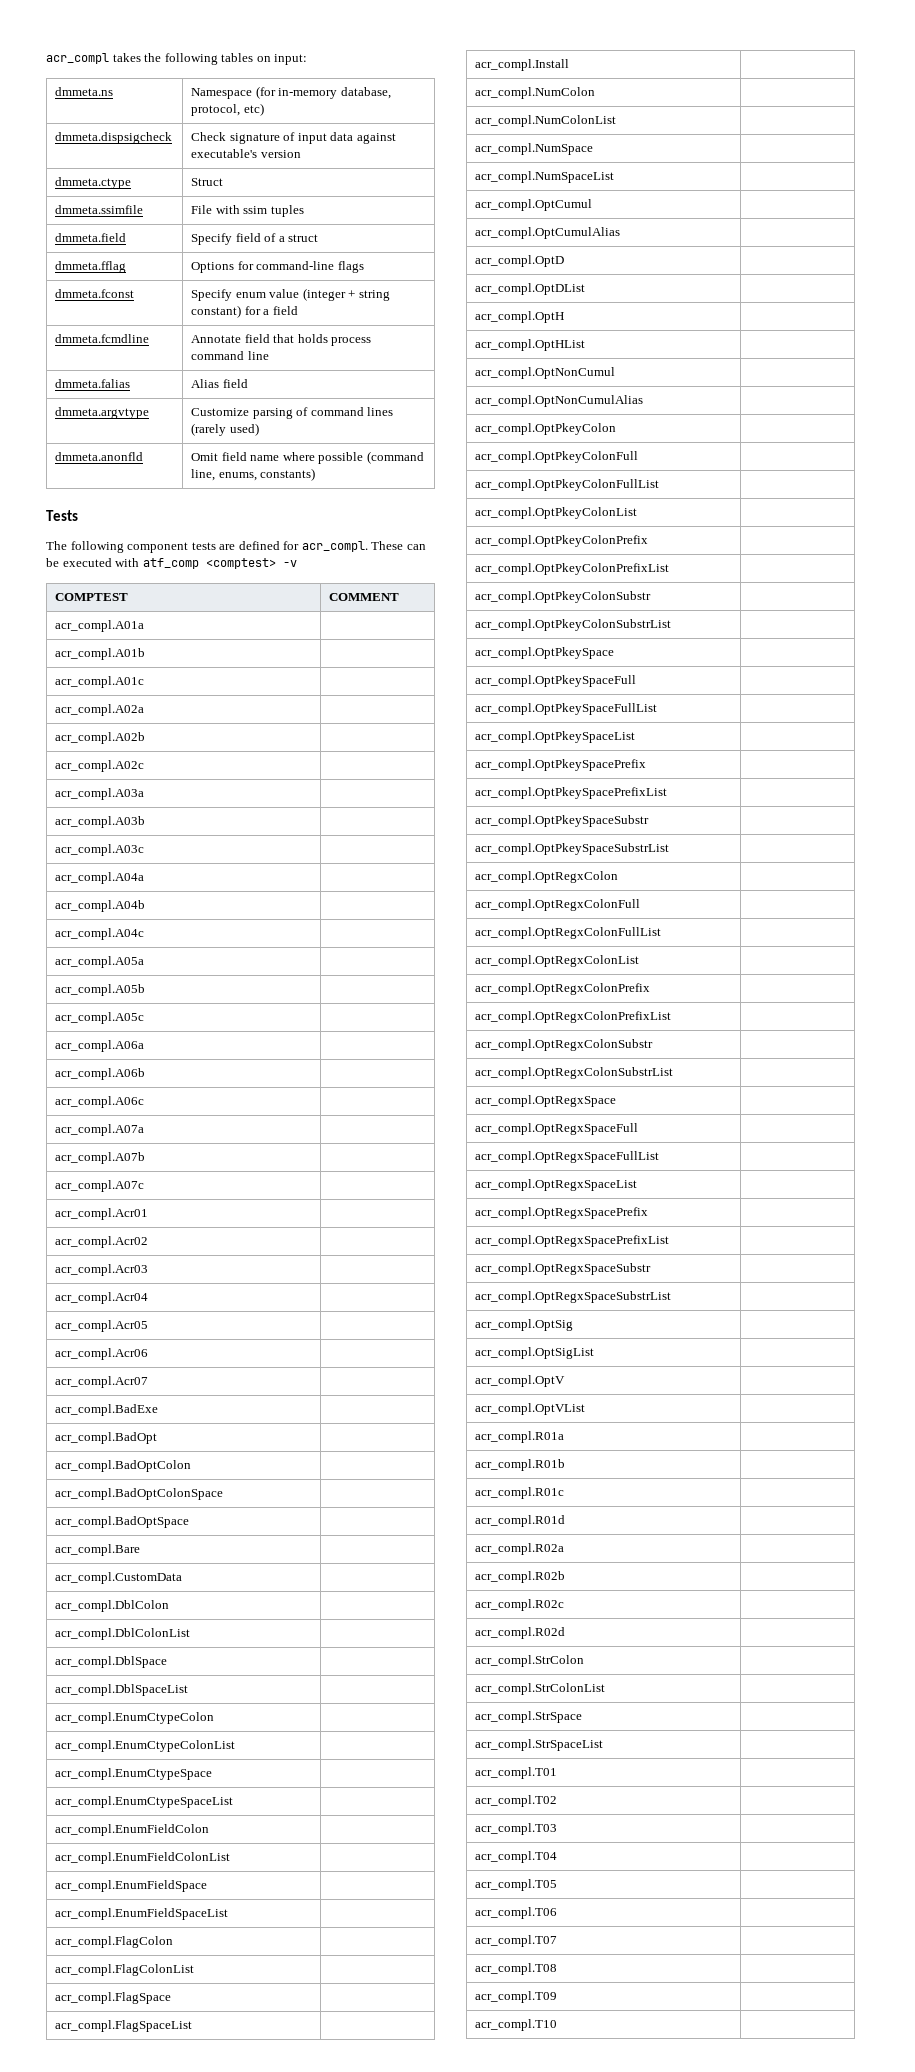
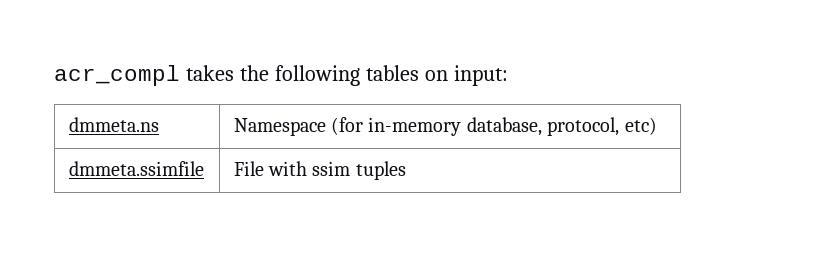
[55,132,173,144] [191,132,396,144] [191,149,301,158] [55,177,132,189] [191,178,224,186] // dmmeta.dispsigcheck | Check signature of input data against executable's version // dmmeta.ctype | Struct -> (657, 126) none
[55,233,127,242] [191,233,319,245] [55,261,127,273] [191,261,364,273] [55,289,135,298] [191,288,390,301] [191,305,298,318] [55,334,150,343] [191,334,372,346] [191,351,269,360] [55,379,131,388] [191,379,248,388] [55,407,150,419] [191,407,394,419] [191,423,259,436] [55,452,144,461] [191,451,424,464] [191,468,316,481] [46,510,78,521] [46,541,426,553] [46,558,297,569] [55,593,129,601] [329,593,400,601] [55,620,145,632] [55,648,146,660] [55,676,145,688] [55,704,145,716] [55,732,146,744] [55,760,145,772] [55,788,145,800] [55,816,146,828] [55,844,145,856] [55,872,145,884] [55,900,146,912] [55,928,145,940] [55,956,145,968] [55,984,146,996] [55,1012,145,1024] [55,1040,145,1052] [55,1068,146,1080] [55,1096,145,1108] [55,1124,145,1136] [55,1152,146,1164] [55,1180,145,1192] [55,1208,149,1220] [55,1236,149,1248] [55,1264,149,1276] [55,1292,149,1304] [55,1320,149,1332] [55,1348,149,1360] [55,1376,149,1388] [55,1404,159,1416] [55,1432,158,1444] [55,1460,192,1472] [55,1488,224,1500] [55,1516,190,1528] [55,1544,141,1556] [55,1572,183,1584] [55,1600,170,1612] [55,1628,191,1640] [55,1656,168,1668] [55,1684,189,1696] [55,1712,215,1724] [55,1740,236,1752] [55,1768,213,1780] [55,1796,234,1808] [55,1824,210,1836] [55,1852,231,1864] [55,1880,208,1892] [55,1908,229,1920] [55,1936,174,1948] [55,1964,195,1976] [55,1992,172,2004] [55,2020,193,2032] [475,59,570,71] [475,87,596,99] [475,115,617,127] [475,143,594,155] [475,171,615,183] [475,199,593,211] [475,227,621,239] [475,255,565,267] [475,283,586,295] [475,311,565,323] [475,339,586,351] [475,367,616,379] [475,395,644,407] [475,423,617,435] [475,451,639,463] [475,479,660,491] [475,507,638,519] [475,535,649,547] [475,563,670,575] [475,591,652,603] [475,619,672,631] [475,647,615,659] [475,675,637,687] [475,703,658,715] [475,731,636,743] [475,759,647,771] [475,787,668,799] [475,815,650,827] [475,843,670,855] [475,871,619,883] [475,899,641,911] [475,927,662,939] [475,955,640,967] [475,983,651,995] [475,1011,672,1023] [475,1039,654,1051] [475,1067,674,1079] [475,1095,617,1107] [475,1123,639,1135] [475,1151,660,1163] [475,1179,638,1191] [475,1207,649,1219] [475,1235,670,1247] [475,1263,652,1275] [475,1291,672,1303] [475,1319,574,1331] [475,1347,595,1359] [475,1375,566,1387] [475,1403,586,1415] [475,1431,565,1443] [475,1459,566,1471] [475,1487,565,1499] [475,1515,566,1527] [475,1543,565,1555] [475,1571,566,1583] [475,1599,565,1611] [475,1627,566,1639] [475,1655,585,1667] [475,1683,606,1695] [475,1711,583,1723] [475,1739,604,1751] [475,1767,558,1779] [475,1795,558,1807] [475,1823,558,1835] [475,1851,558,1863] [475,1879,558,1891] [475,1907,558,1919] [475,1935,558,1947] [475,1963,558,1975] [475,1991,558,2003] [475,2019,558,2031] // dmmeta.field | Specify field of a struct // dmmeta.fflag | Options for command-line flags // dmmeta.fconst | Specify enum value (integer + string constant) for a field // dmmeta.fcmdline | Annotate field that holds process command line // dmmeta.falias | Alias field // dmmeta.argvtype | Customize parsing of command lines (rarely used) // dmmeta.anonfld | Omit field name where possible (command line, enums, constants) // Tests // The following component tests are defined for acr_compl. These can be executed with atf_comp <comptest> -v // COMPTEST | COMMENT // acr_compl.A01a | // acr_compl.A01b | // acr_compl.A01c | // acr_compl.A02a | // acr_compl.A02b | // acr_compl.A02c | // acr_compl.A03a | // acr_compl.A03b | // acr_compl.A03c | // acr_compl.A04a | // acr_compl.A04b | // acr_compl.A04c | // acr_compl.A05a | // acr_compl.A05b | // acr_compl.A05c | // acr_compl.A06a | // acr_compl.A06b | // acr_compl.A06c | // acr_compl.A07a | // acr_compl.A07b | // acr_compl.A07c | // acr_compl.Acr01 | // acr_compl.Acr02 | // acr_compl.Acr03 | // acr_compl.Acr04 | // acr_compl.Acr05 | // acr_compl.Acr06 | // acr_compl.Acr07 | // acr_compl.BadExe | // acr_compl.BadOpt | // acr_compl.BadOptColon | // acr_compl.BadOptColonSpace | // acr_compl.BadOptSpace | // acr_compl.Bare | // acr_compl.CustomData | // acr_compl.DblColon | // acr_compl.DblColonList | // acr_compl.DblSpace | // acr_compl.DblSpaceList | // acr_compl.EnumCtypeColon | // acr_compl.EnumCtypeColonList | // acr_compl.EnumCtypeSpace | // acr_compl.EnumCtypeSpaceList | // acr_compl.EnumFieldColon | // acr_compl.EnumFieldColonList | // acr_compl.EnumFieldSpace | // acr_compl.EnumFieldSpaceList | // acr_compl.FlagColon | // acr_compl.FlagColonList | // acr_compl.FlagSpace | // acr_compl.FlagSpaceList | // acr_compl.Install | // acr_compl.NumColon | // acr_compl.NumColonList | // acr_compl.NumSpace | // acr_compl.NumSpaceList | // acr_compl.OptCumul | // acr_compl.OptCumulAlias | // acr_compl.OptD | // acr_compl.OptDList | // acr_compl.OptH | // acr_compl.OptHList | // acr_compl.OptNonCumul | // acr_compl.OptNonCumulAlias | // acr_compl.OptPkeyColon | // acr_compl.OptPkeyColonFull | // acr_compl.OptPkeyColonFullList | // acr_compl.OptPkeyColonList | // acr_compl.OptPkeyColonPrefix | // acr_compl.OptPkeyColonPrefixList | // acr_compl.OptPkeyColonSubstr | // acr_compl.OptPkeyColonSubstrList | // acr_compl.OptPkeySpace | // acr_compl.OptPkeySpaceFull | // acr_compl.OptPkeySpaceFullList | // acr_compl.OptPkeySpaceList | // acr_compl.OptPkeySpacePrefix | // acr_compl.OptPkeySpacePrefixList | // acr_compl.OptPkeySpaceSubstr | // acr_compl.OptPkeySpaceSubstrList | // acr_compl.OptRegxColon | // acr_compl.OptRegxColonFull | // acr_compl.OptRegxColonFullList | // acr_compl.OptRegxColonList | // acr_compl.OptRegxColonPrefix | // acr_compl.OptRegxColonPrefixList | // acr_compl.OptRegxColonSubstr | // acr_compl.OptRegxColonSubstrList | // acr_compl.OptRegxSpace | // acr_compl.OptRegxSpaceFull | // acr_compl.OptRegxSpaceFullList | // acr_compl.OptRegxSpaceList | // acr_compl.OptRegxSpacePrefix | // acr_compl.OptRegxSpacePrefixList | // acr_compl.OptRegxSpaceSubstr | // acr_compl.OptRegxSpaceSubstrList | // acr_compl.OptSig | // acr_compl.OptSigList | // acr_compl.OptV | // acr_compl.OptVList | // acr_compl.R01a | // acr_compl.R01b | // acr_compl.R01c | // acr_compl.R01d | // acr_compl.R02a | // acr_compl.R02b | // acr_compl.R02c | // acr_compl.R02d | // acr_compl.StrColon | // acr_compl.StrColonList | // acr_compl.StrSpace | // acr_compl.StrSpaceList | // acr_compl.T01 | // acr_compl.T02 | // acr_compl.T03 | // acr_compl.T04 | // acr_compl.T05 | // acr_compl.T06 | // acr_compl.T07 | // acr_compl.T08 | // acr_compl.T09 | // acr_compl.T10 | -> (406, 170) none

